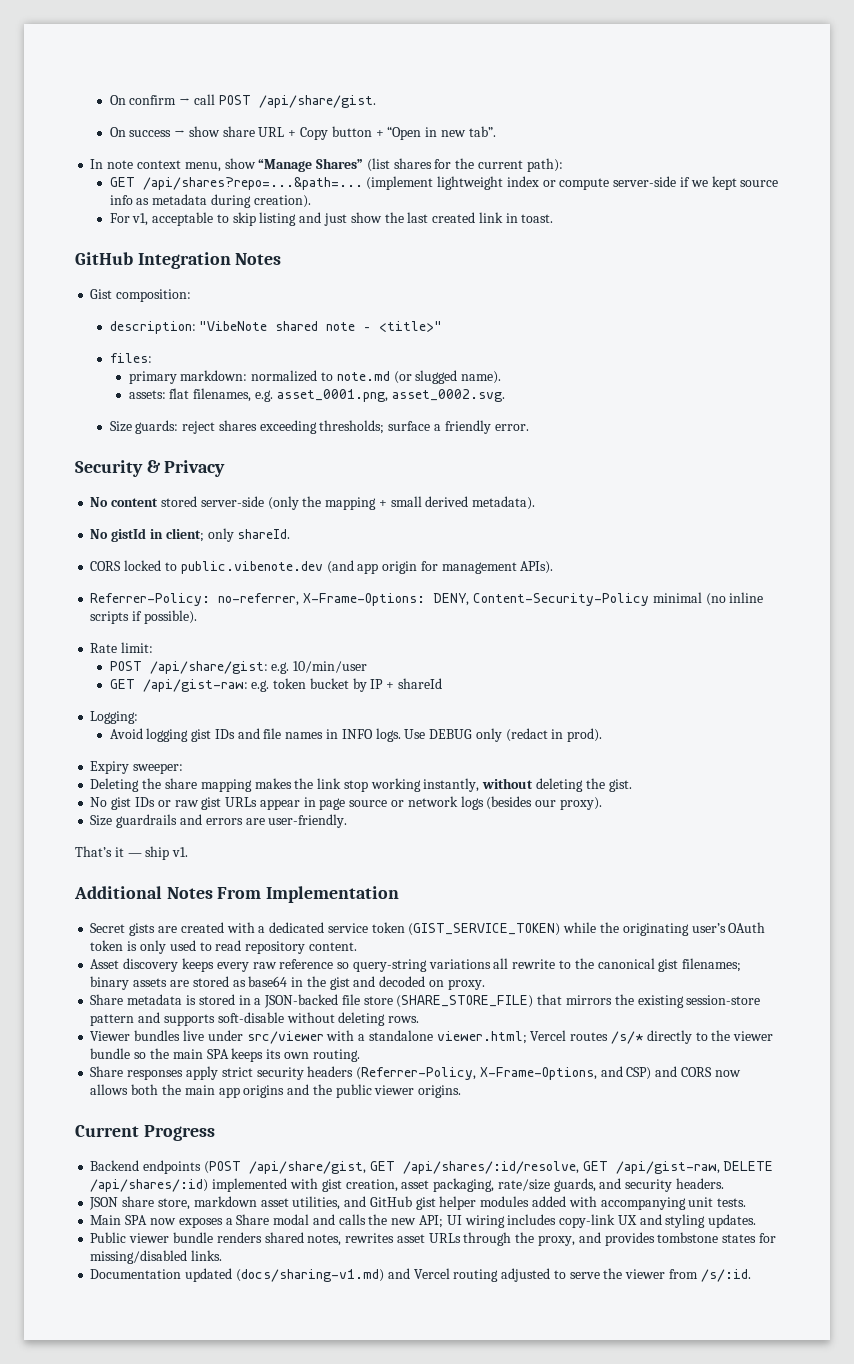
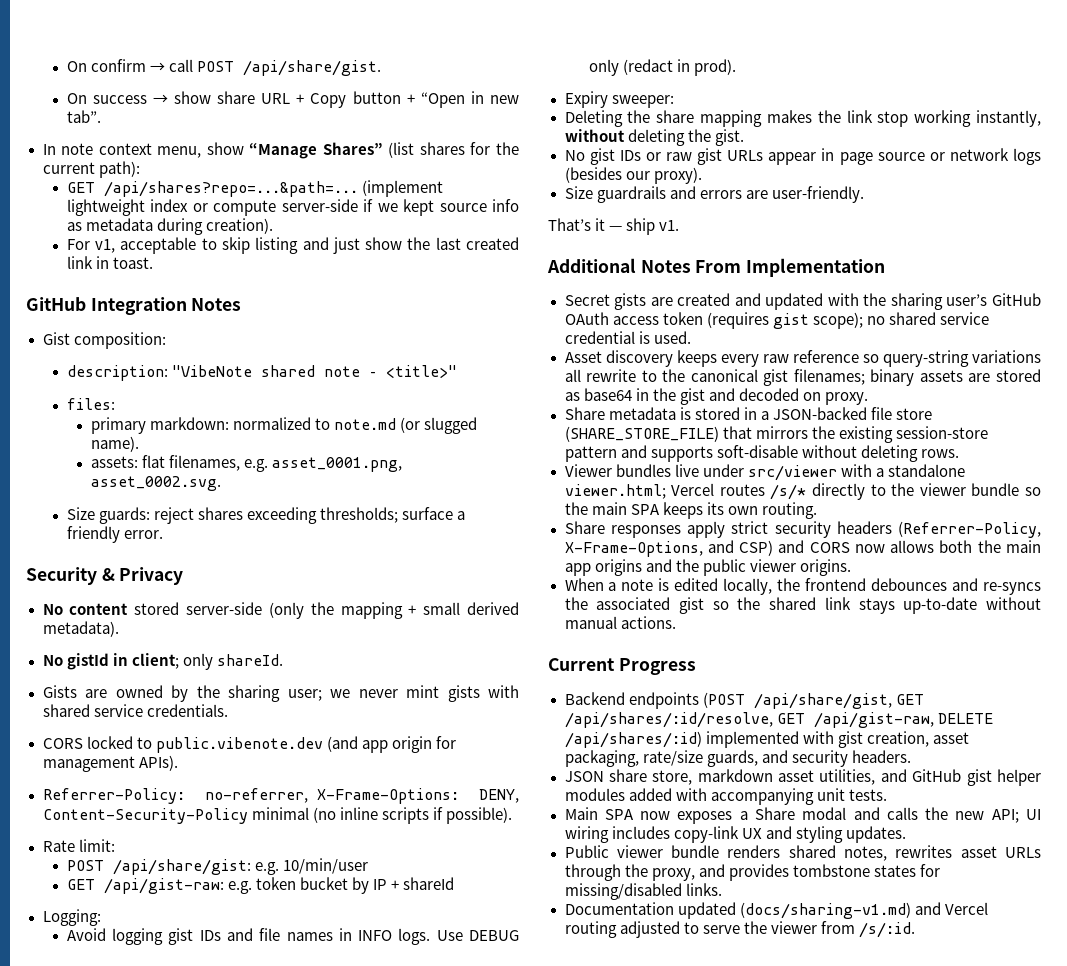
(291, 534) none -> [42,685,519,702] [42,704,228,717] // Gists are owned by the sharing user; we never mint gists with shared service credentials.
[226,922,766,936] [90,940,357,954] with a dedicated service token (GIST_SERVICE_TOKEN) while the originating user’s OAuth token is only used to read repository content. -> [734,293,1041,310] [564,312,989,329] [564,331,691,344] and updated with the sharing user’s GitHub OAuth access token (requires gist scope); no shared service credential is used.
(462, 1091) none -> [564,578,1041,595] [564,597,1041,614] [564,616,676,629] // When a note is edited locally, the frontend debounces and re-syncs the associated gist so the shared link stays up-to-date without manual actions.

